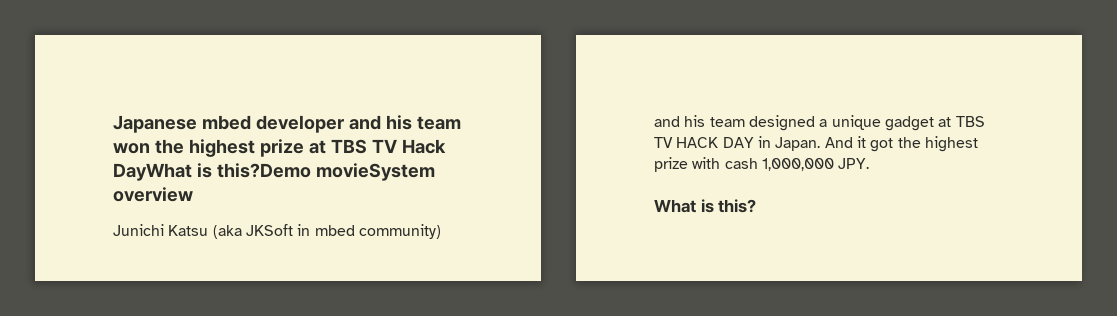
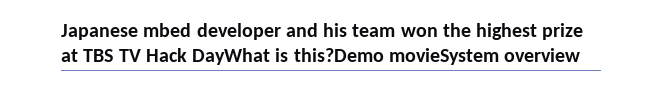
[113,224,441,239] [654,115,985,131] [654,136,978,152] [654,157,870,172] [654,199,757,213] // Junichi Katsu (aka JKSoft in mbed community) and his team designed a unique gadget at TBS TV HACK DAY in Japan. And it got the highest prize with cash 1,000,000 JPY. // What is this? -> (581, 55) none

